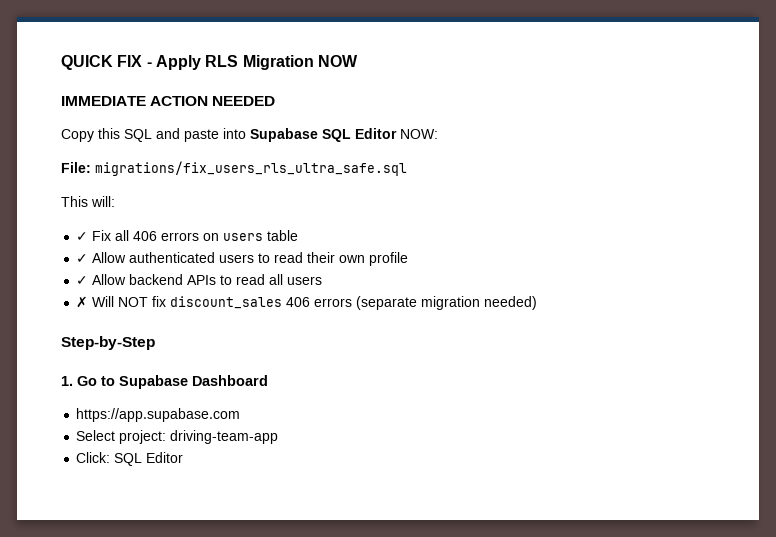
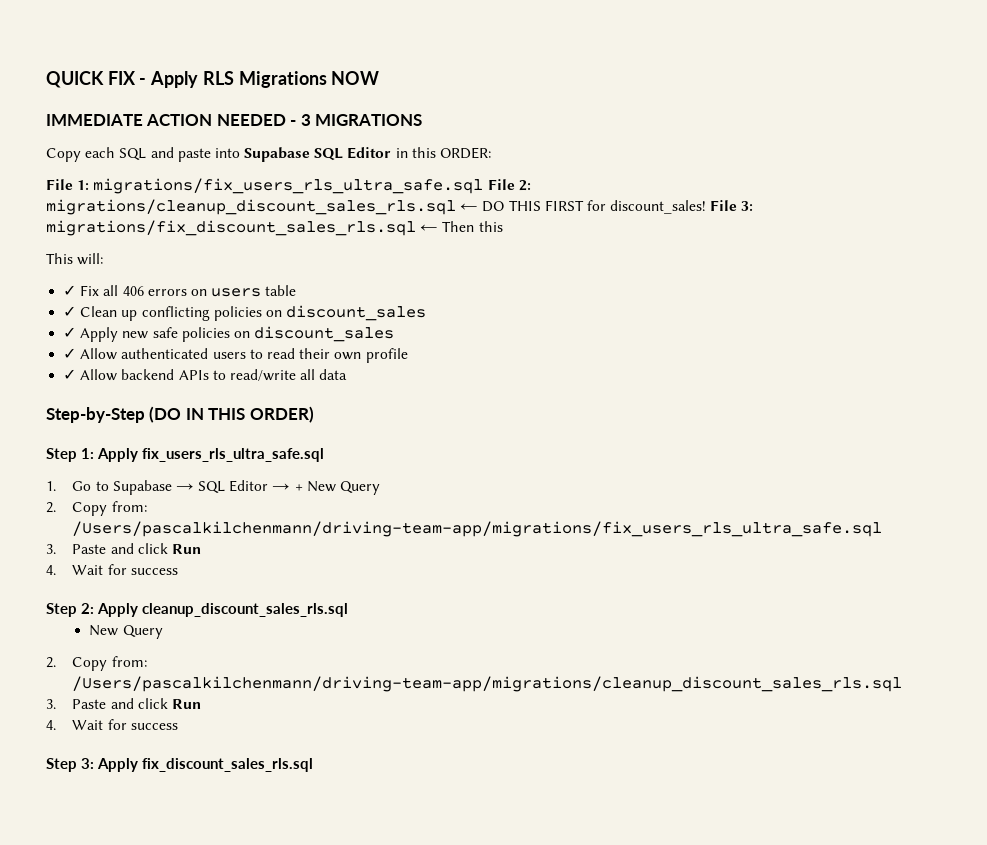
[242,55,314,70] Migration -> [238,71,327,88] Migrations
[61,128,120,142] // Copy this -> [290,114,423,126] [46,147,116,162] - 3 MIGRATIONS // Copy each
[400,129,438,139] [61,161,407,176] NOW: // File: migrations/fix_users_rls_ultra_safe.sql -> [395,147,492,159] [46,178,531,194] [46,199,754,215] [46,220,503,236] in this ORDER: // File 1: migrations/fix_users_rls_ultra_safe.sql File 2: migrations/cleanup_discount_sales_rls.sql ← DO THIS FIRST for discount_sales! File 3: migrations/fix_discount_sales_rls.sql ← Then this
(299, 235) none -> [63,305,427,321] [63,326,395,342] // ✓ Clean up conflicting policies on discount_sales // ✓ Apply new safe policies on discount_sales
[236,274,323,285] [76,296,538,310] [61,336,155,350] [61,375,268,389] [76,408,241,422] [76,430,279,444] [76,452,184,466] read all users // ✗ Will NOT fix discount_sales 406 errors (separate migration needed) // Step-by-Step // 1. Go to Supabase Dashboard // https://app.supabase.com // Select project: driving-team-app // Click: SQL Editor -> [229,369,348,381] [46,406,314,423] [46,448,325,462] [46,480,381,495] [46,501,147,516] [72,521,883,537] [46,543,201,554] [46,564,178,575] [46,603,349,617] [89,625,163,639] [46,656,147,671] [72,676,903,692] [46,698,201,709] [46,719,178,730] [46,758,314,772] read/write all data // Step-by-Step (DO IN THIS ORDER) // Step 1: Apply fix_users_rls_ultra_safe.sql // 1. Go to Supabase → SQL Editor → + New Query // 2. Copy from: /Users/pascalkilchenmann/driving-team-app/migrations/fix_users_rls_ultra_safe.sql // 3. Paste and click Run // 4. Wait for success // Step 2: Apply cleanup_discount_sales_rls.sql // New Query // 2. Copy from: /Users/pascalkilchenmann/driving-team-app/migrations/cleanup_discount_sales_rls.sql // 3. Paste and click Run // 4. Wait for success // Step 3: Apply fix_discount_sales_rls.sql

